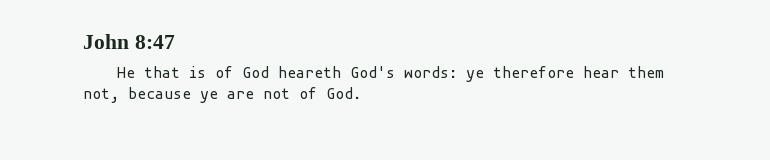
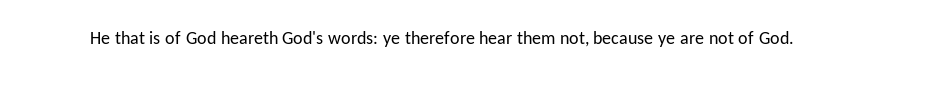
[83,34,175,49] John 8:47 // -> (90, 38) none

